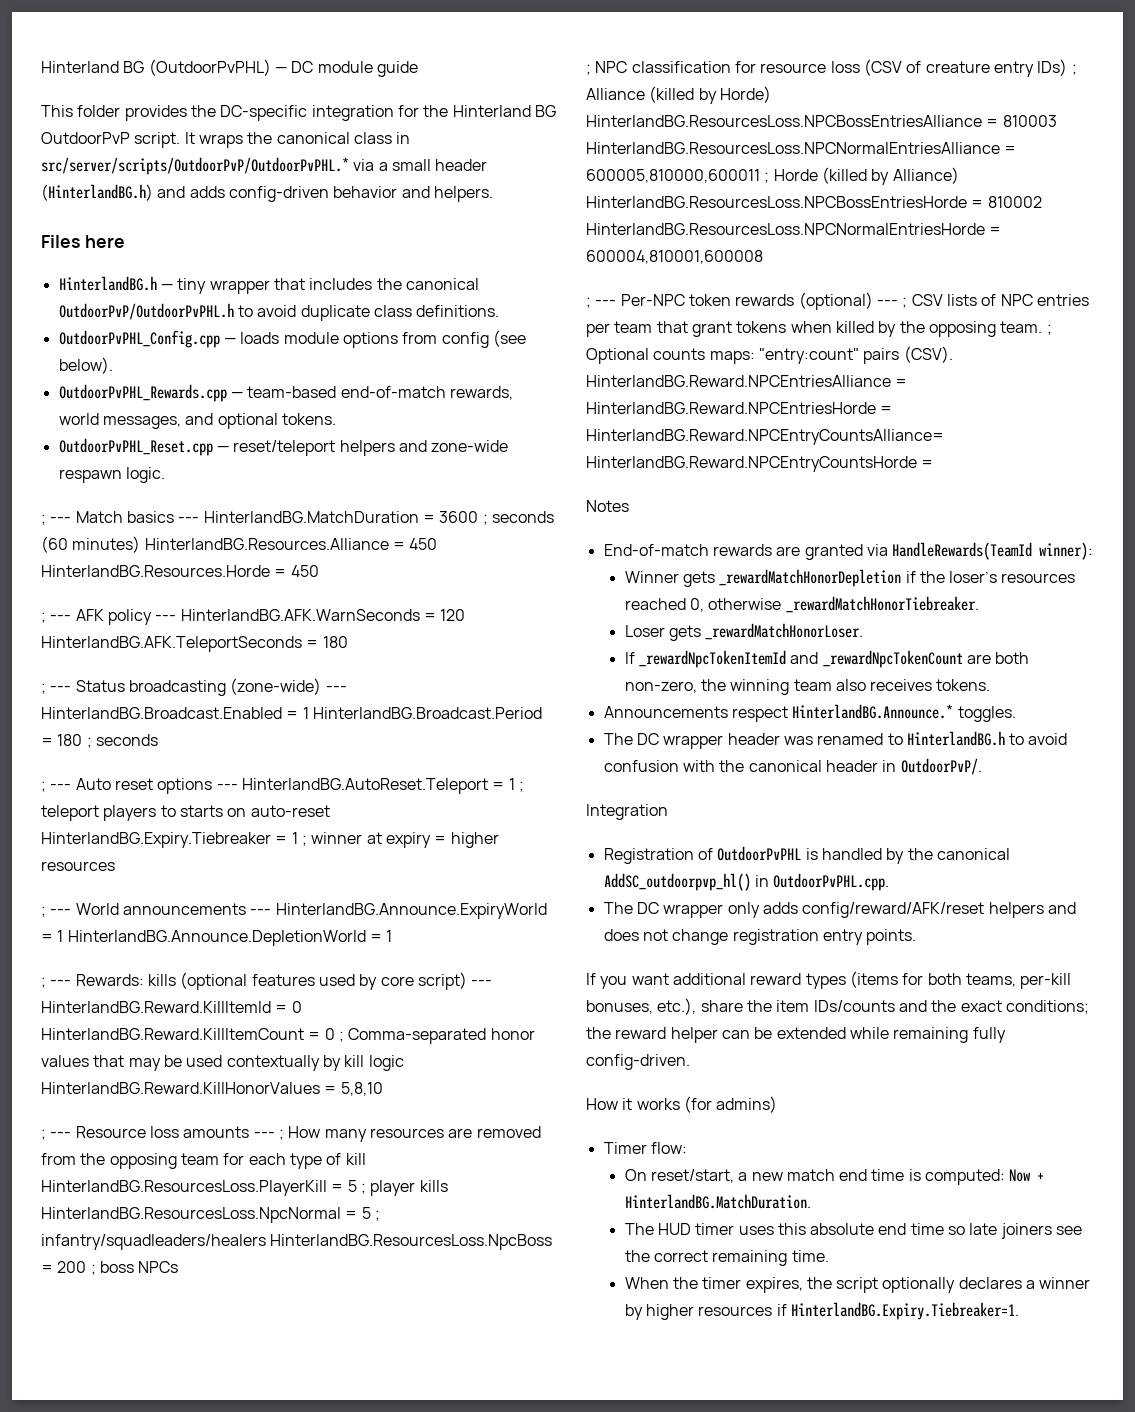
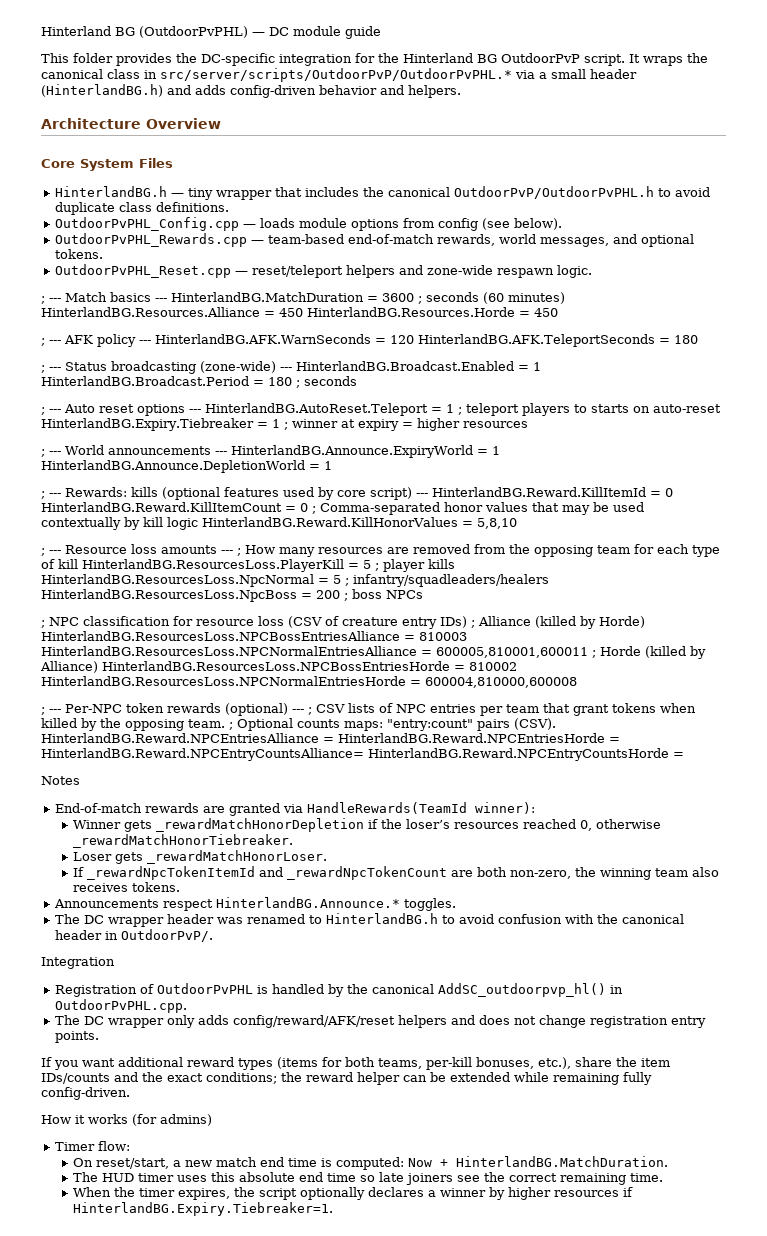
(493, 194) none -> [41,118,221,129] [41,159,134,171] Architecture Overview // Core System
[84,235,125,248] here -> (173, 163) none
[586,169,760,183] 600005,810000,600011 -> [436,647,588,658] 600005,810001,600011
[586,250,763,264] 600004,810001,600008 -> [425,677,577,688] 600004,810000,600008

